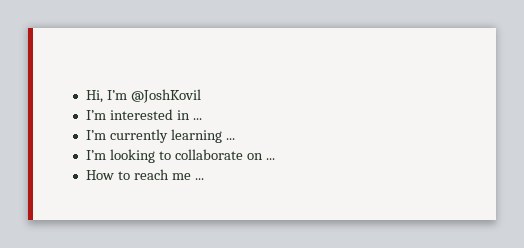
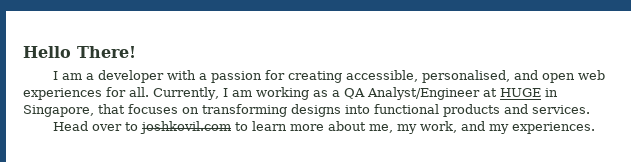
[85,89,201,103] [85,109,202,120] [85,129,235,143] [85,149,275,163] [85,169,204,180] Hi, I’m @JoshKovil // I’m interested in ... // I’m currently learning ... // I’m looking to collaborate on ... // How to reach me ... -> [23,46,136,58] [52,70,605,83] [23,87,558,100] [23,104,590,117] [52,121,595,134] Hello There! // I am a developer with a passion for creating accessible, personalised, and open web experiences for all. Currently, I am working as a QA Analyst/Engineer at HUGE in Singapore, that focuses on transforming designs into functional products and services. // Head over to joshkovil.com to learn more about me, my work, and my experiences.

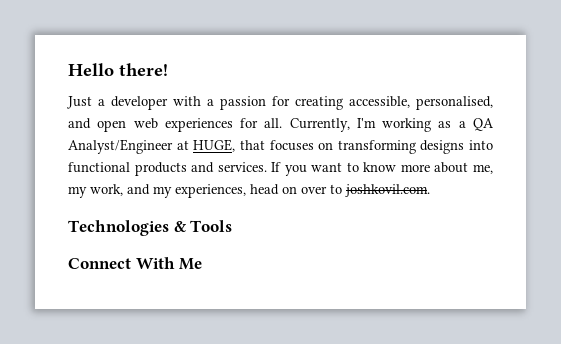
[77,46,136,58] [52,71,82,80] There! // I am -> [119,63,168,76] [67,96,92,109] there! // Just
[222,88,252,97] I am -> [356,118,376,128] I'm
[499,88,558,97] [23,105,94,117] HUGE in Singapore, -> [193,139,236,152] HUGE,
[52,121,287,134] // Head over to joshkovil.com to learn -> [271,162,397,176] If you want to know
[511,122,595,134] experiences. -> [175,184,430,198] [68,220,233,236] [68,257,203,270] experiences, head on over to joshkovil.com. // Technologies & Tools // Connect With Me

